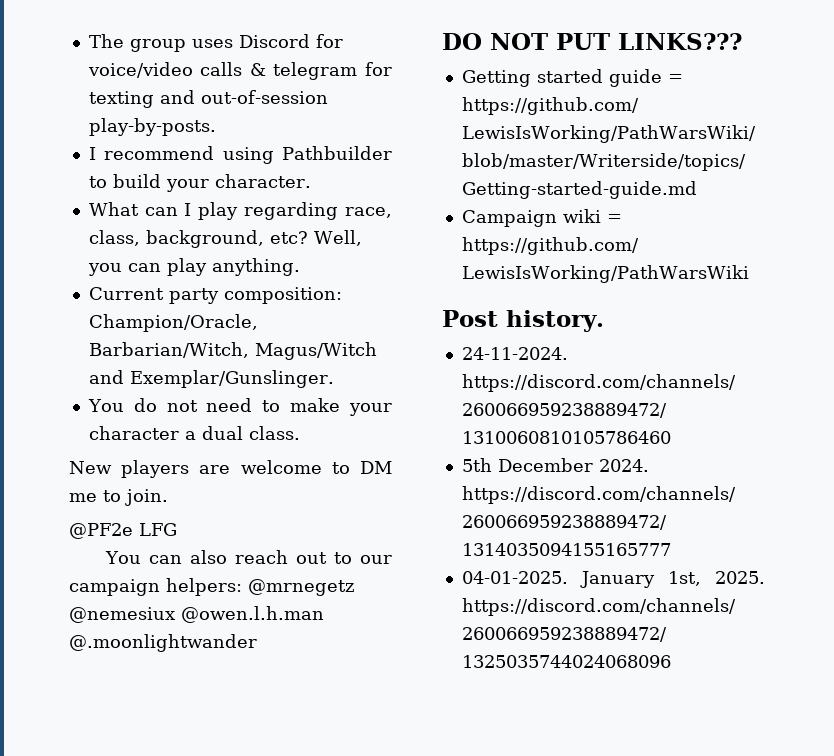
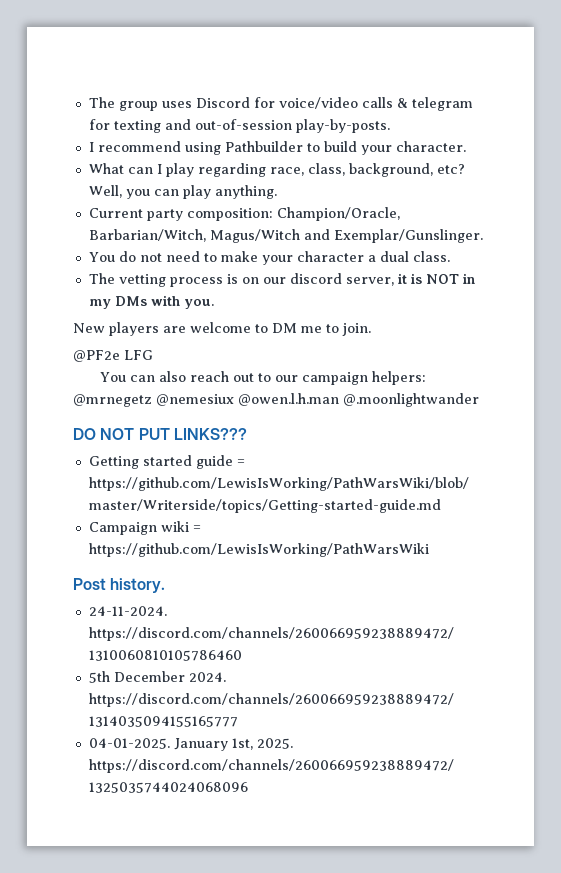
(300, 433) none -> [88,273,475,287] [88,295,214,309] // The vetting process is on our discord server, it is NOT in my DMs with you.

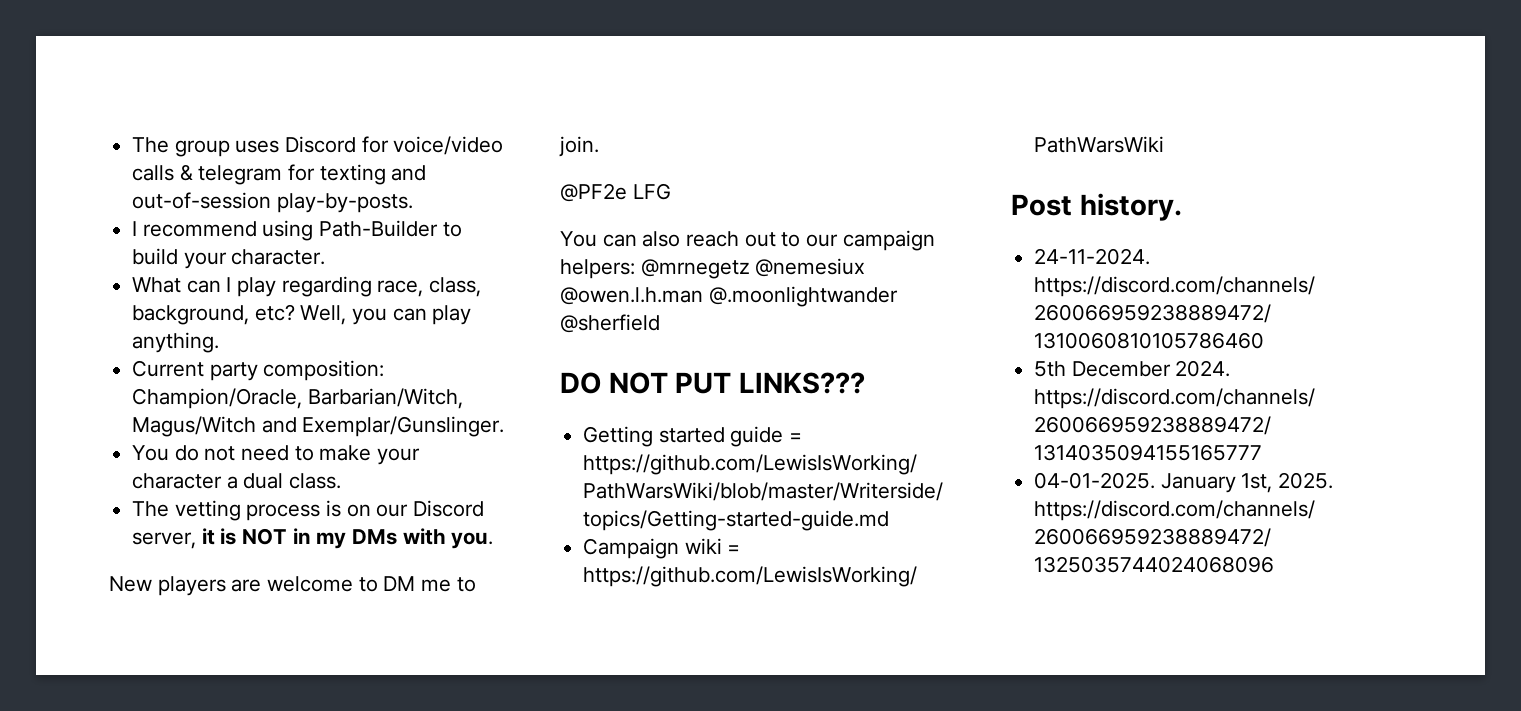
[224,141,303,152] Pathbuilder -> [319,220,439,237] Path-Builder
[289,273,342,284] discord -> [413,500,485,517] Discord
(479, 400) none -> [560,314,660,333] @sherfield

